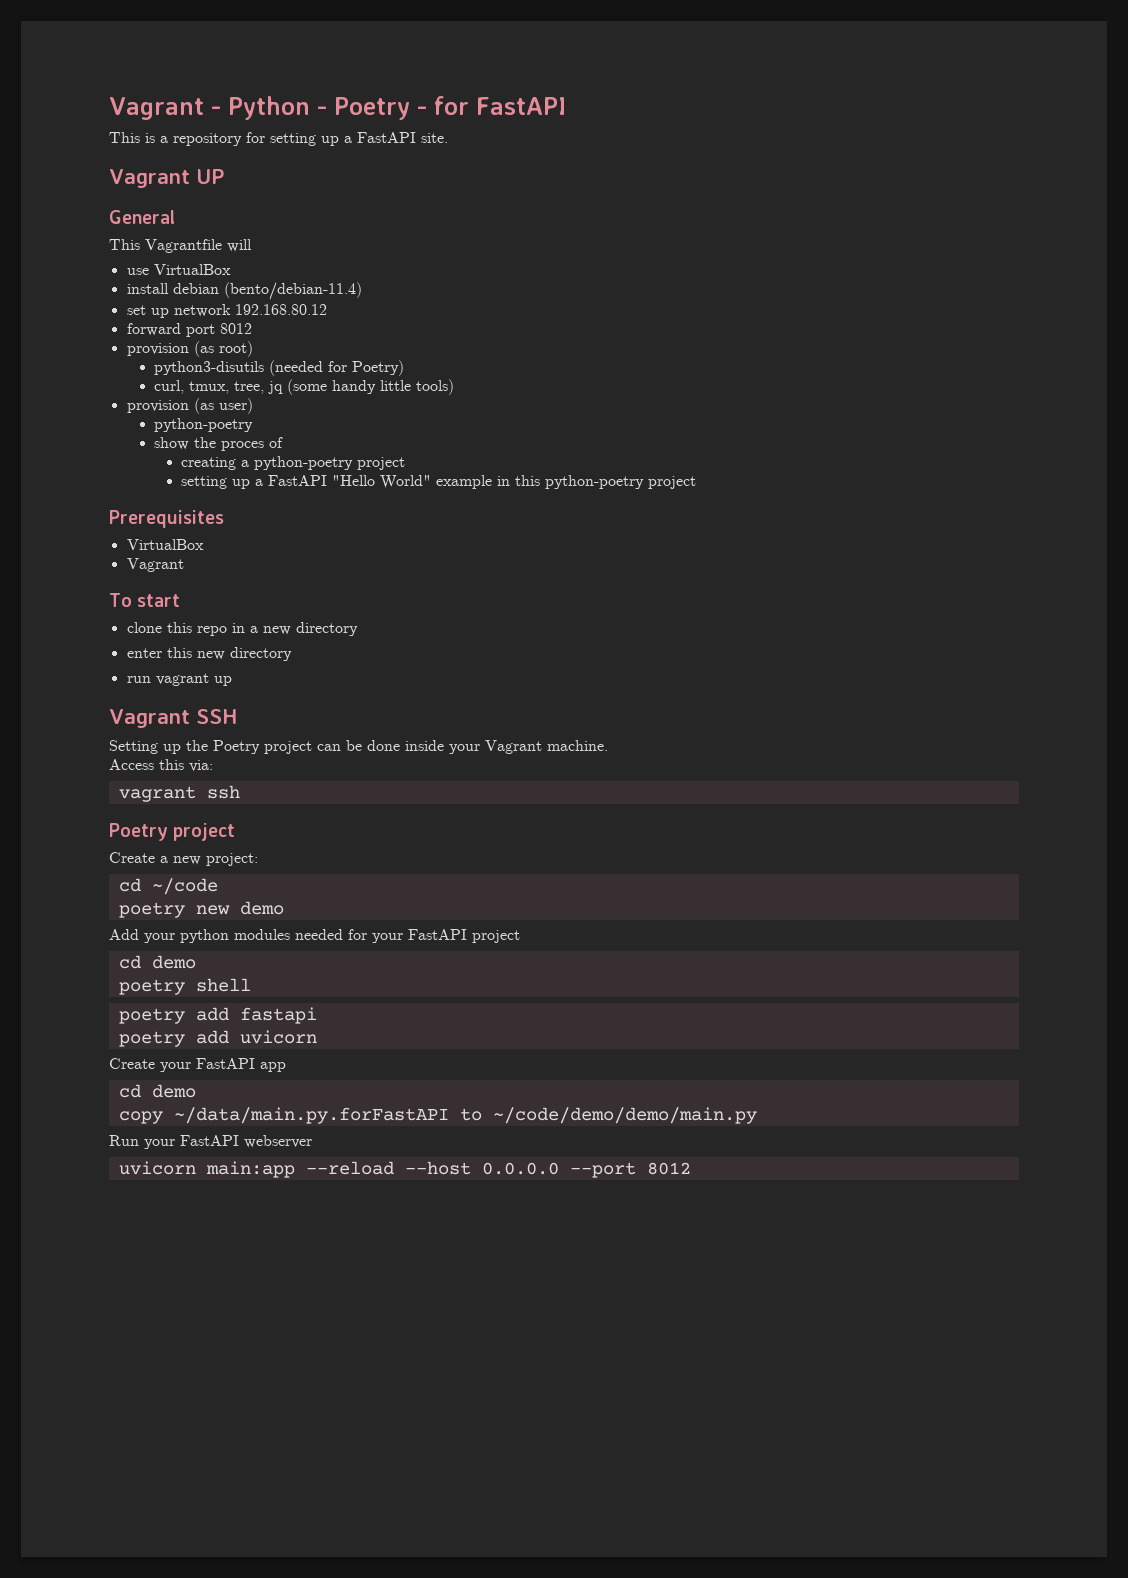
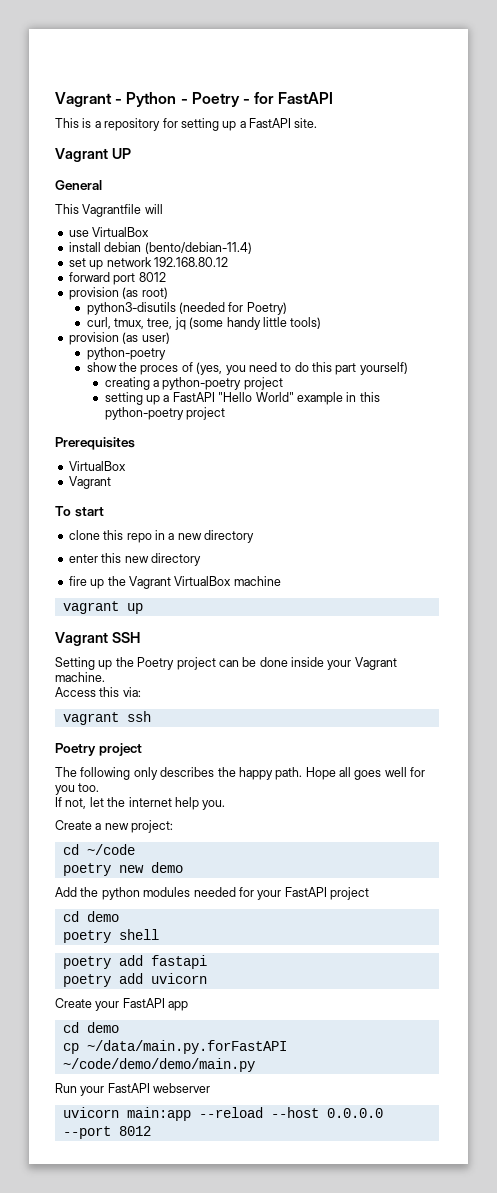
(283, 442) none -> [196,362,408,375] (yes, you need to do this part yourself)
[126,676,151,683] run -> [68,576,281,589] fire up the Vagrant VirtualBox machine //
(236, 832) none -> [55,767,426,780] [55,783,100,795] [55,797,226,810] // The following only describes the happy path. Hope all goes well for you too. // If not, let the internet help you.
[144,933,175,943] your -> [80,887,99,897] the
[118,1107,482,1124] copy ~/data/main.py.forFastAPI to -> [62,1040,287,1054] cp ~/data/main.py.forFastAPI

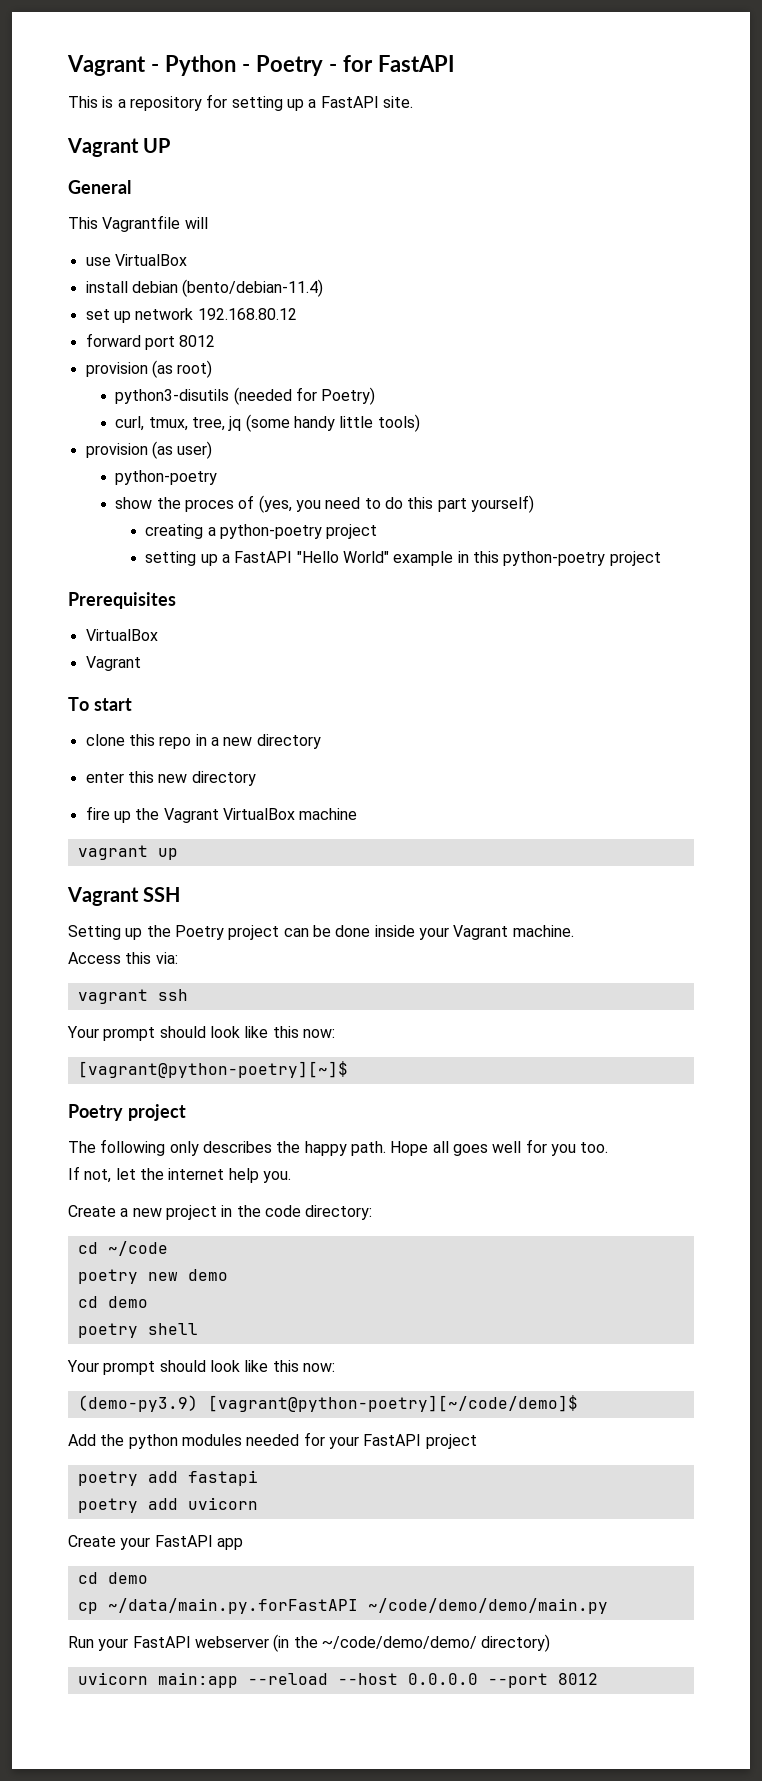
(151, 716) none -> [67,1026,335,1041] [77,1061,348,1078] // Your prompt should look like this now: // [vagrant@python-poetry][~]$
[131,820,174,833] project: -> [165,1205,373,1220] project in the code directory:
(183, 867) none -> [77,1296,148,1308] [77,1323,198,1338] [67,1360,335,1375] [77,1395,578,1412] // cd demo // poetry shell // Your prompt should look like this now: // (demo-py3.9) [vagrant@python-poetry][~/code/demo]$
[62,911,119,922] [62,929,159,943] // cd demo // poetry shell -> (477, 1441) none
(211, 1088) none -> [273,1634,551,1652] (in the ~/code/demo/demo/ directory)

